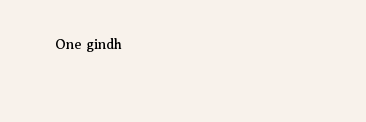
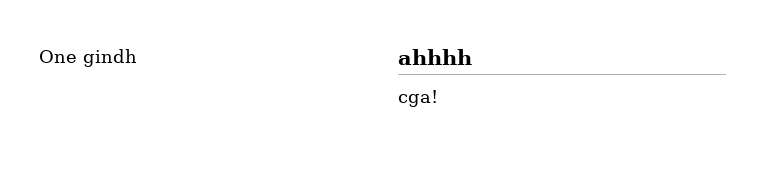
(122, 45) none -> [398,49,472,65] [398,90,438,107] // ahhhh // cga!

